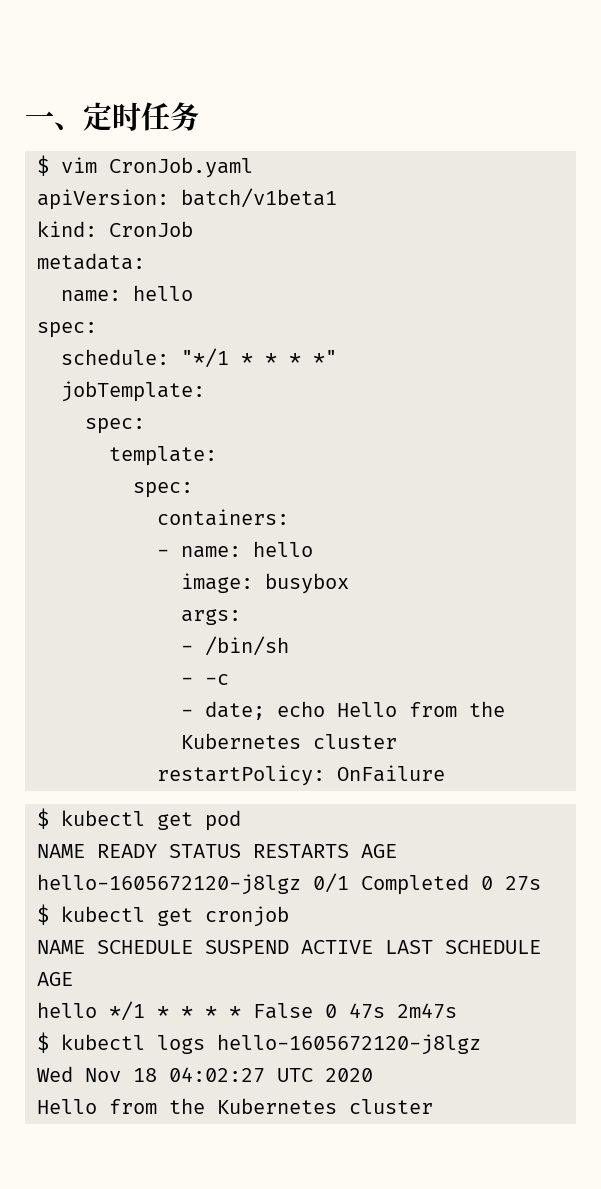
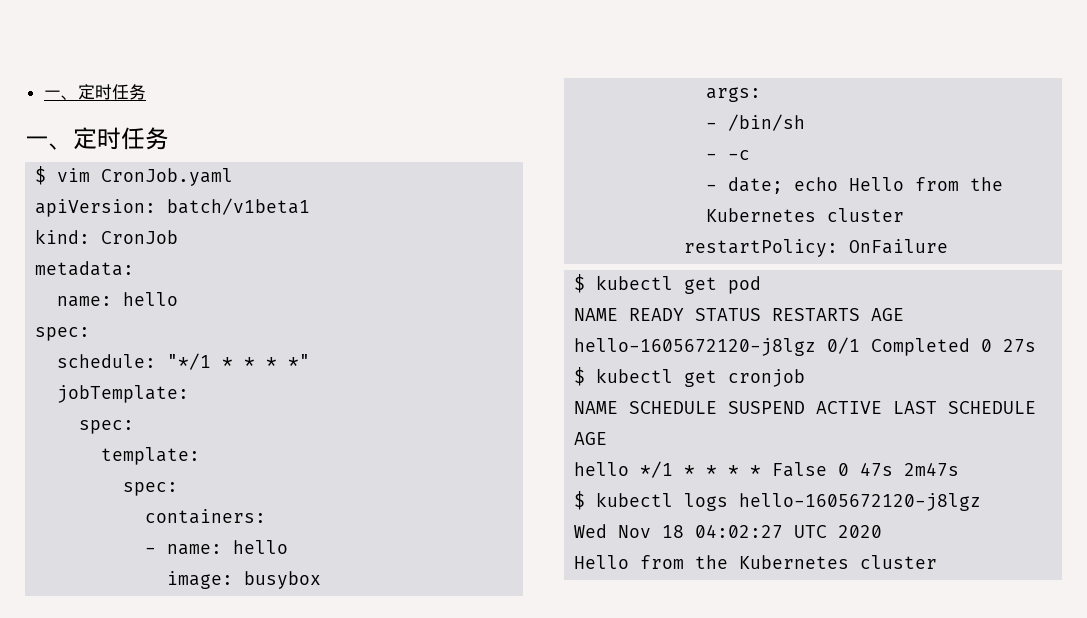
[25,102,199,131] 一、定时任务 -> [43,84,146,100] [25,127,169,150] 一、定时任务 // 一、定时任务

